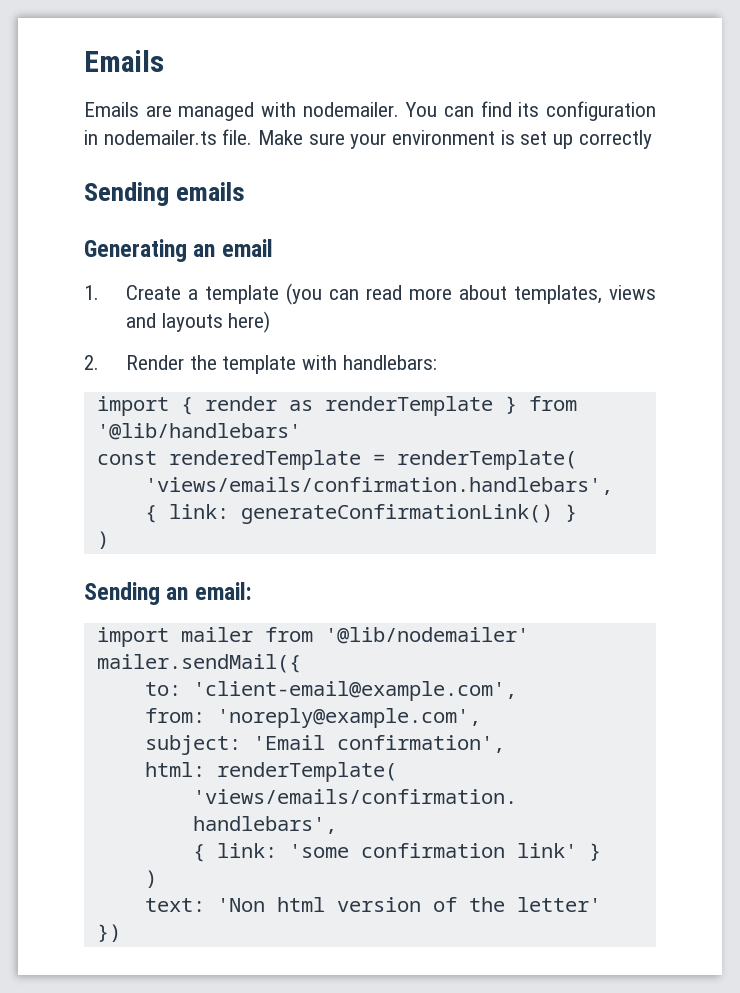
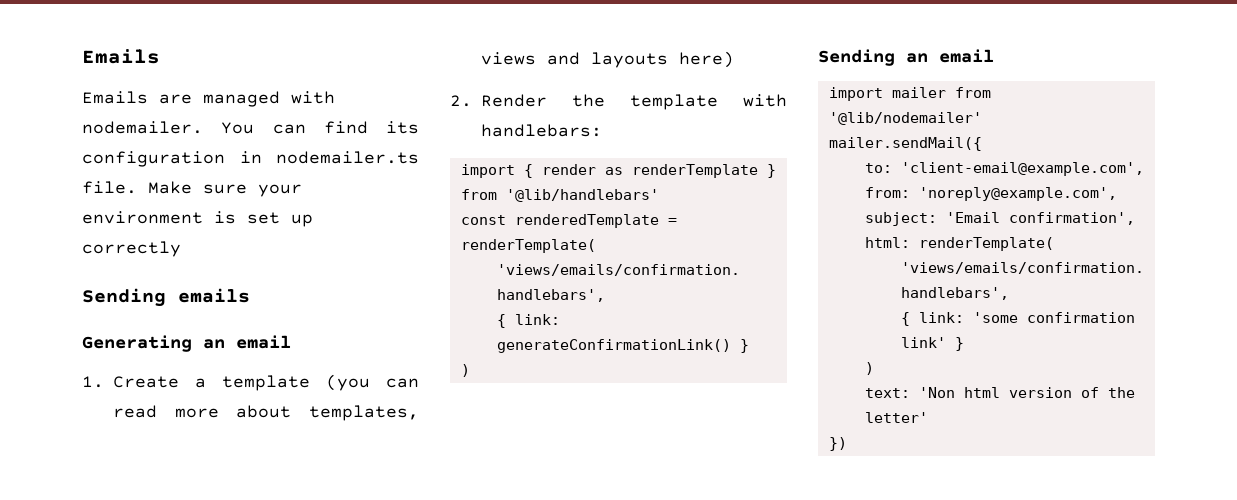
[194,582,251,600] email: -> [939,49,994,63] email

